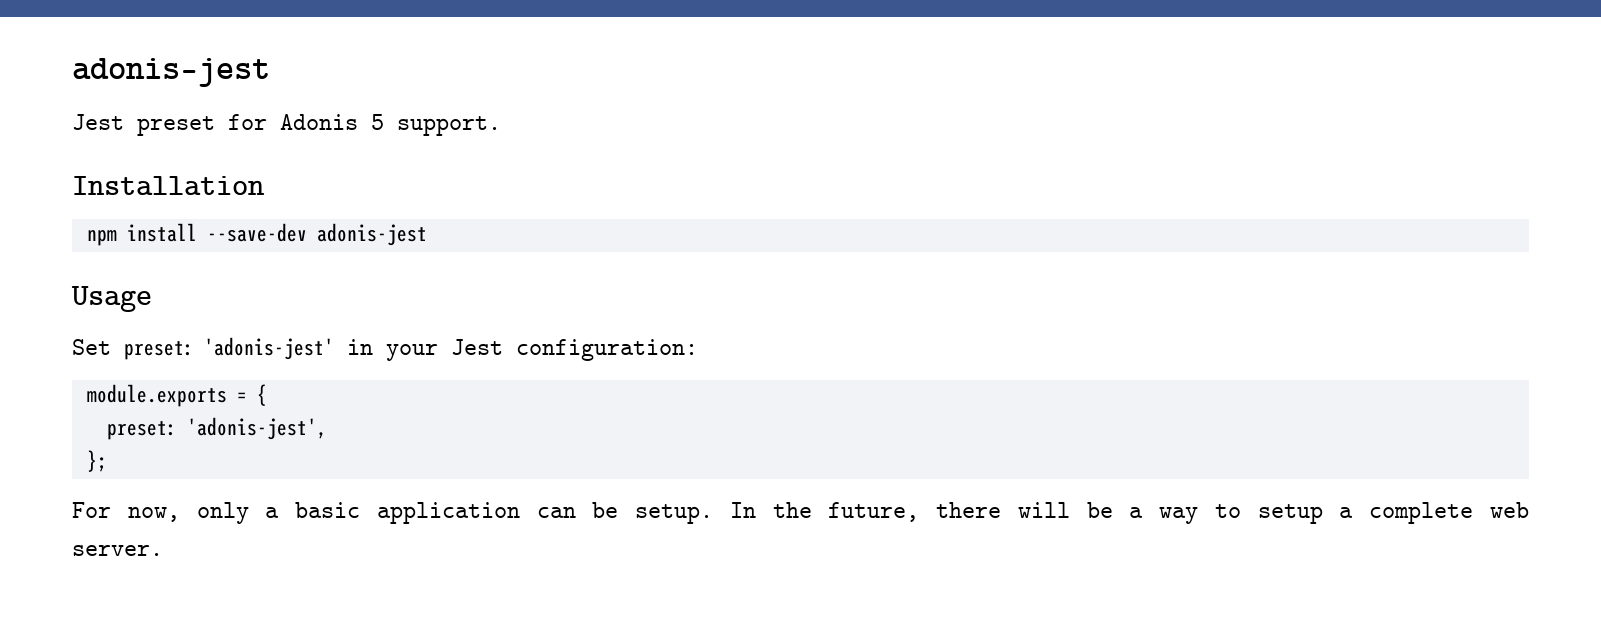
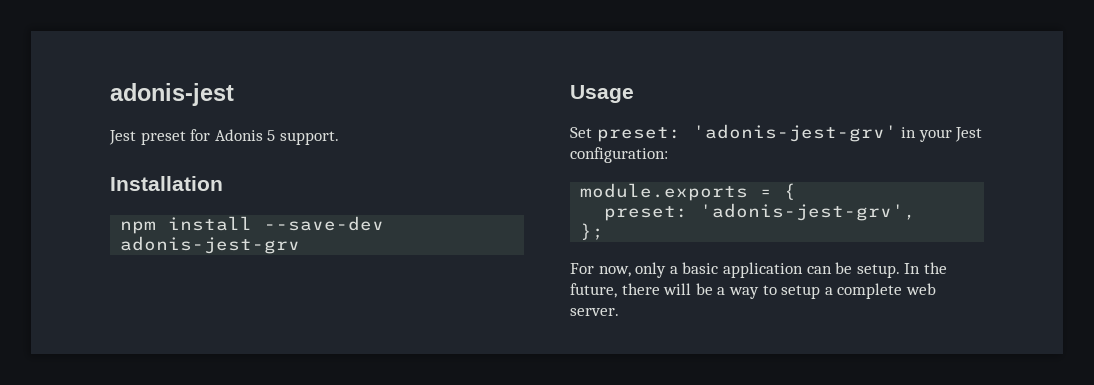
[316,223,427,246] adonis-jest -> [120,236,301,254] adonis-jest-grv
[204,337,334,360] 'adonis-jest' -> [692,124,897,142] 'adonis-jest-grv'
[186,417,327,440] 'adonis-jest', -> [700,203,917,221] 'adonis-jest-grv',

